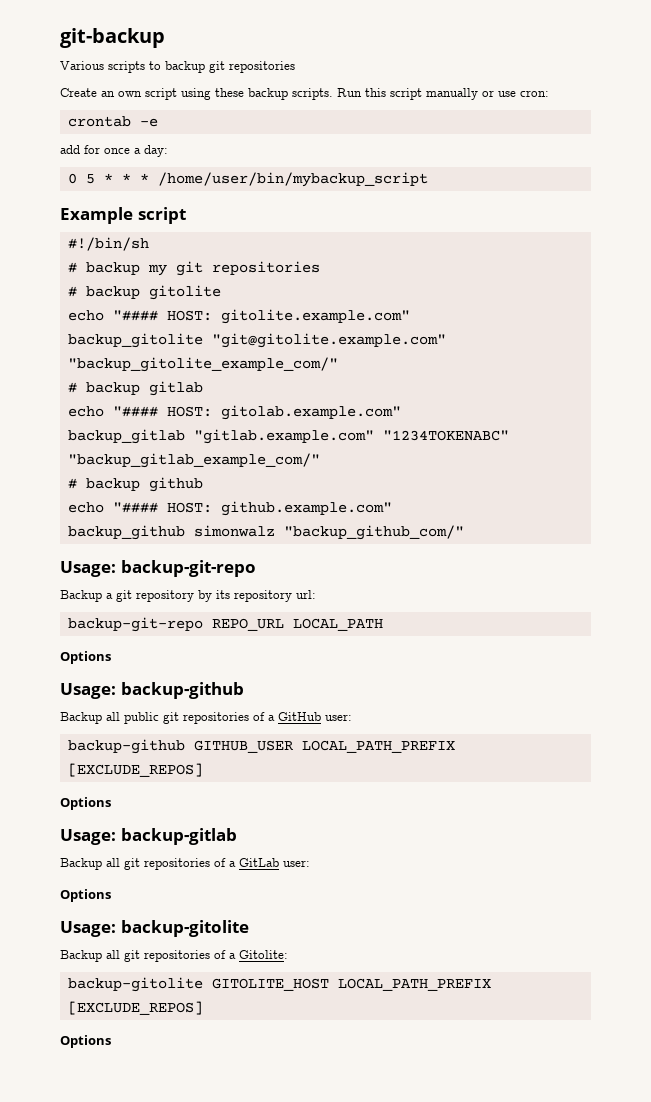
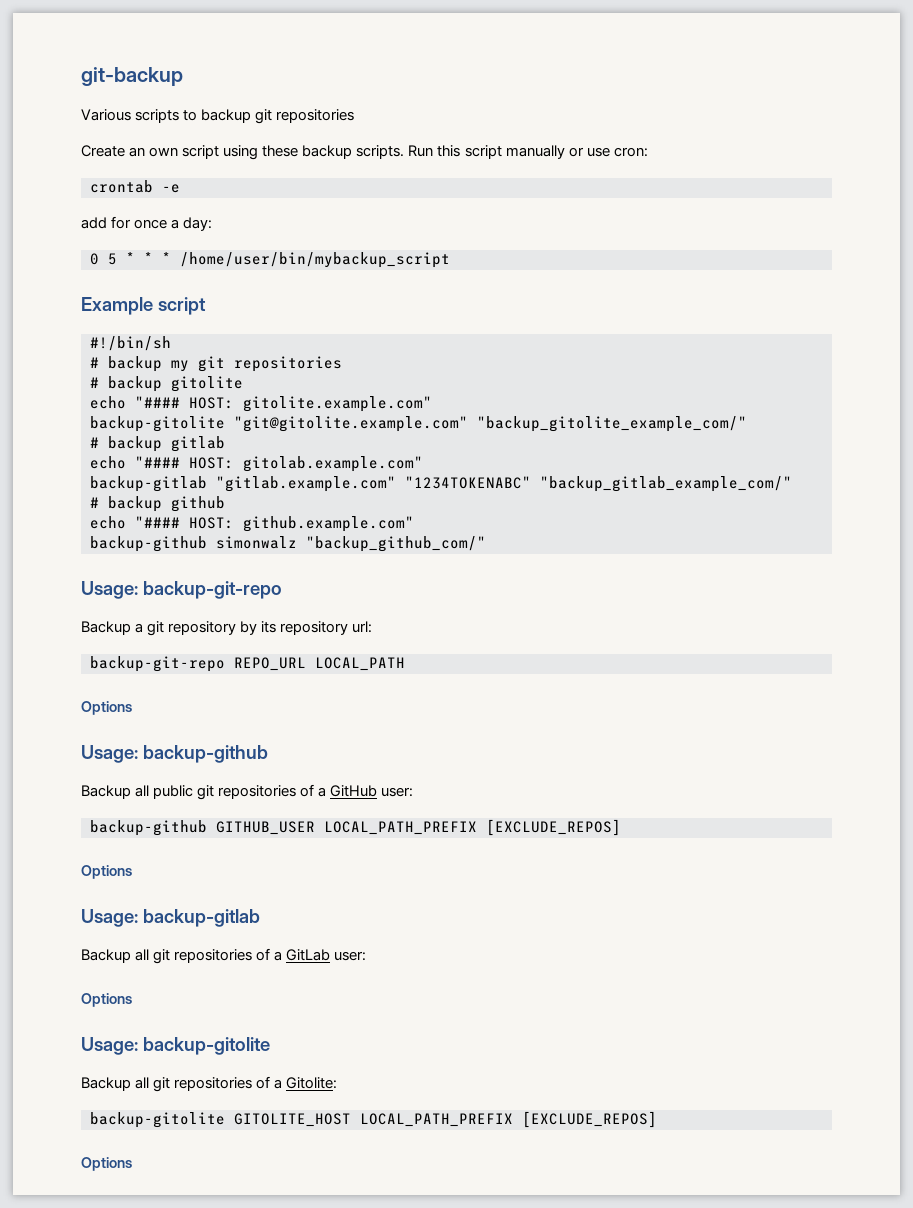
[67,333,203,348] backup_gitolite -> [90,416,225,432] backup-gitolite
[67,429,185,444] backup_gitlab -> [90,476,207,492] backup-gitlab
[67,525,185,540] backup_github -> [90,536,207,552] backup-github

